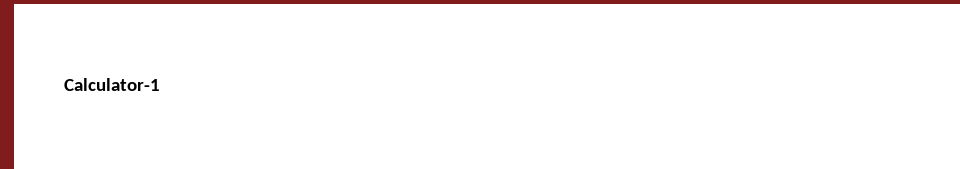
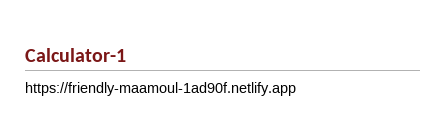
(160, 84) none -> [25,82,296,96] // https://friendly-maamoul-1ad90f.netlify.app

